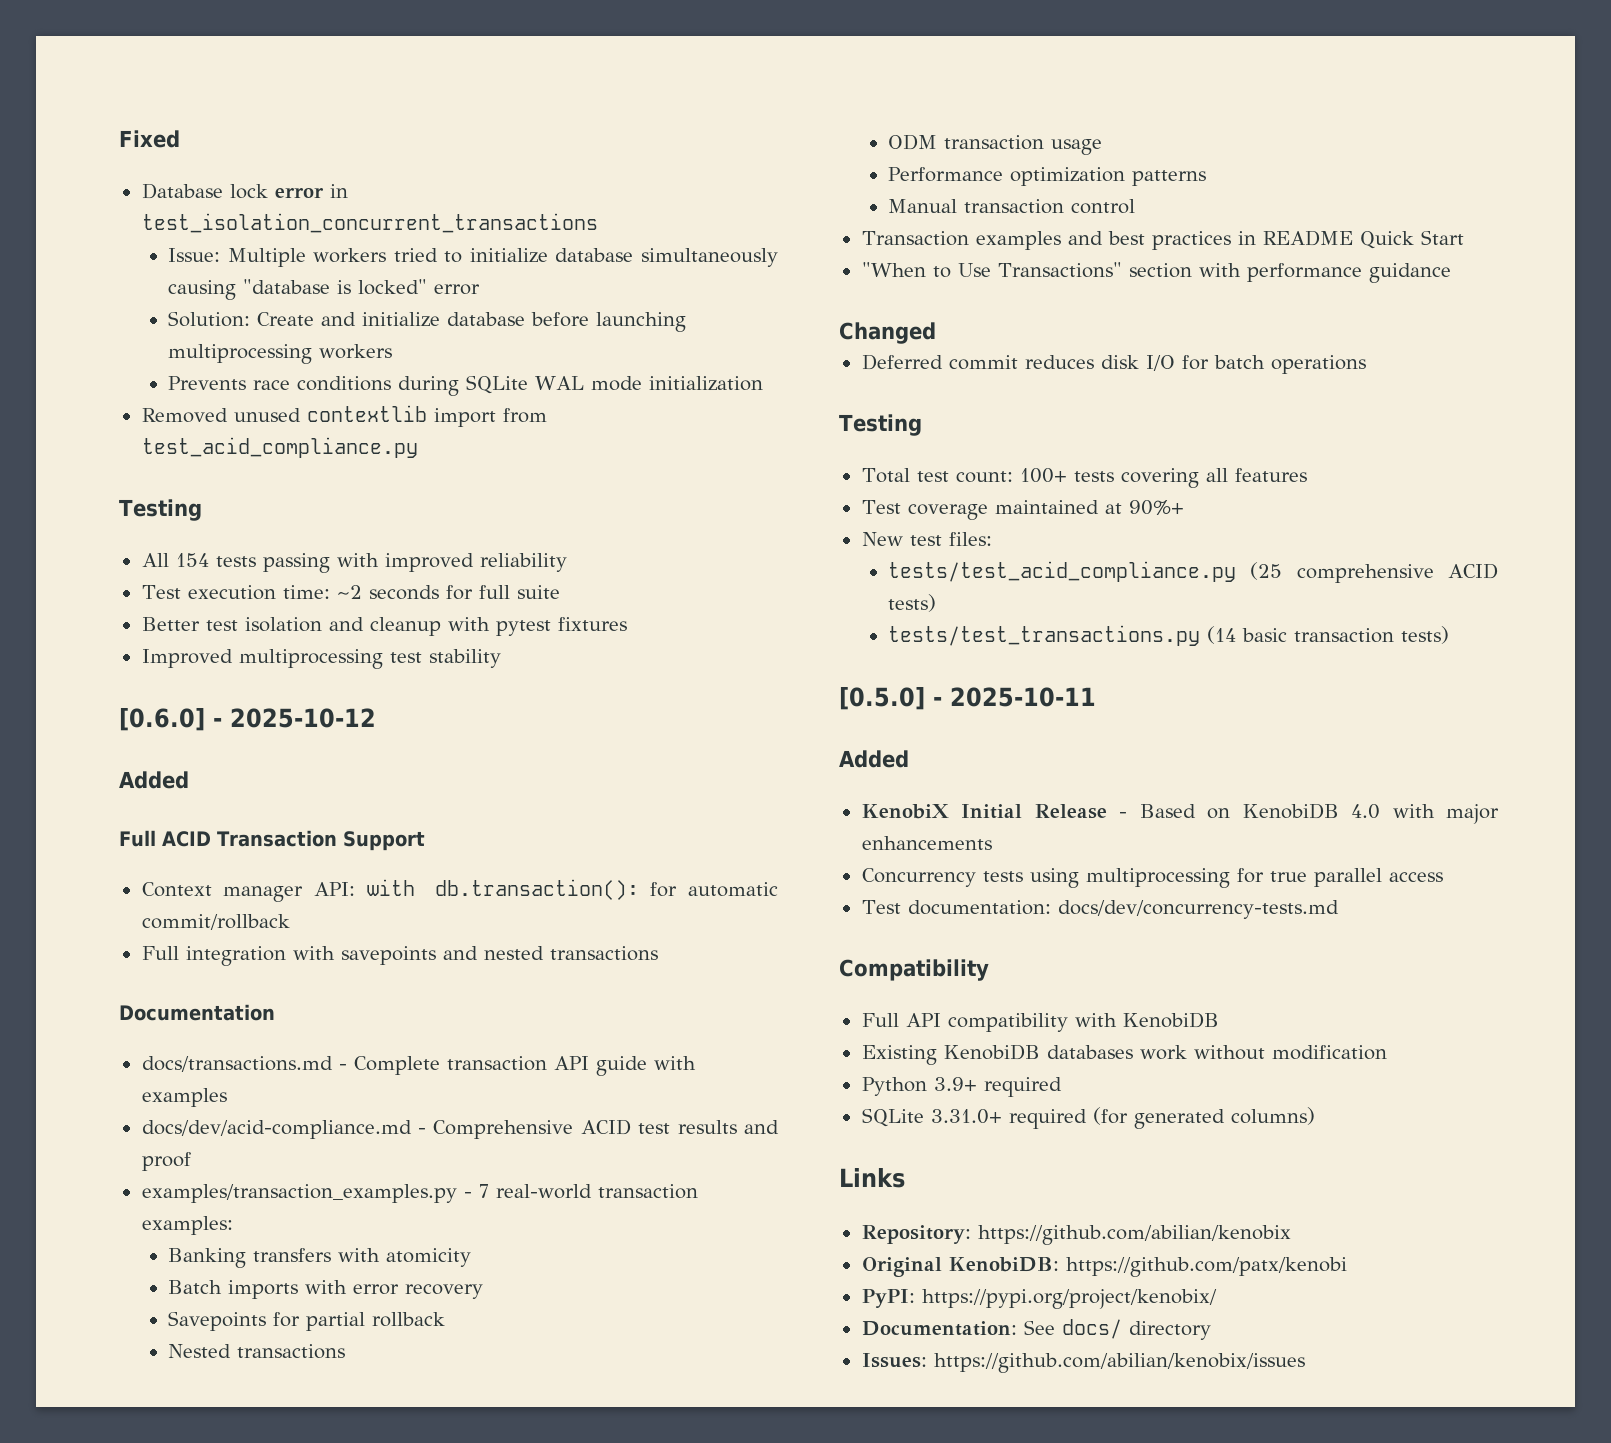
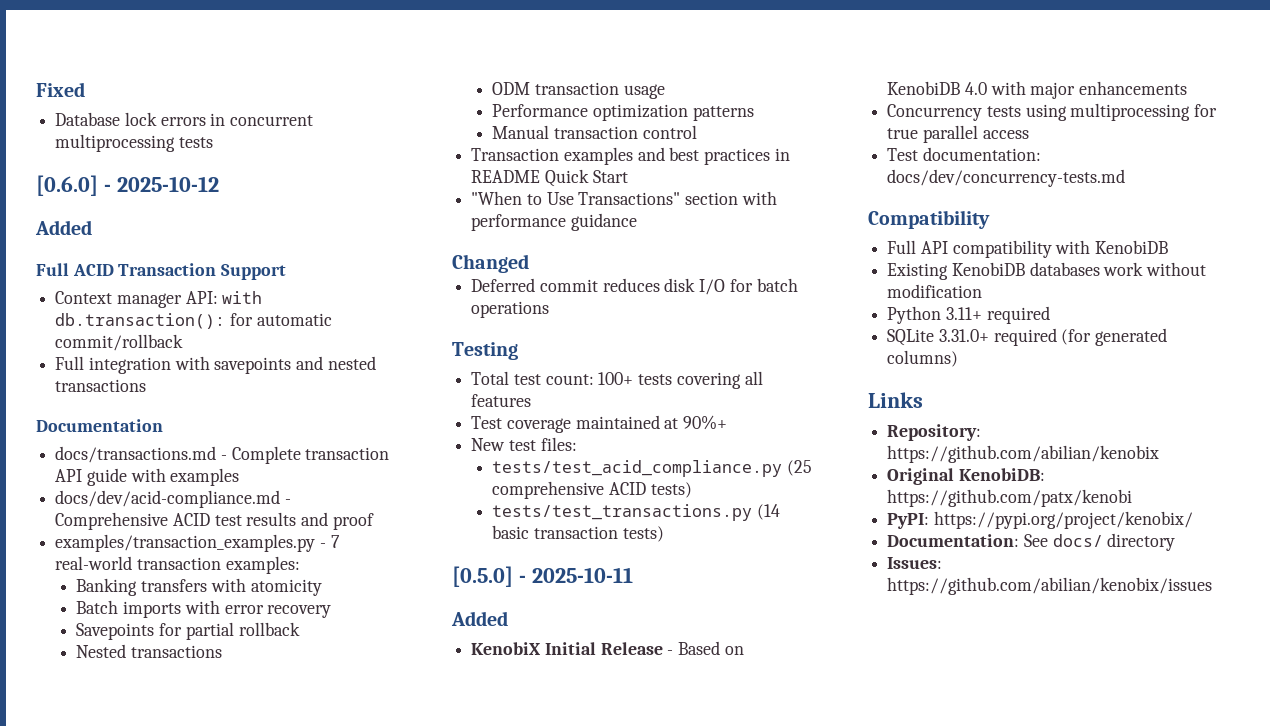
[274,184,348,198] [141,213,598,233] [168,248,778,267] [168,279,481,300] [168,311,687,332] [168,344,393,364] [168,375,763,396] [141,405,547,427] [141,437,418,458] [119,499,202,521] [141,553,567,573] [141,585,560,600] [141,617,627,636] [141,649,501,669] error in test_isolation_concurrent_transactions // Issue: Multiple workers tried to initialize database simultaneously causing "database is locked" error // Solution: Create and initialize database before launching multiprocessing workers // Prevents race conditions during SQLite WAL mode initialization // Removed unused contextlib import from test_acid_compliance.py // Testing // All 154 tests passing with improved reliability // Test execution time: ~2 seconds for full suite // Better test isolation and cleanup with pytest fixtures // Improved multiprocessing test stability -> [160,113,314,126] [55,134,213,152] errors in concurrent multiprocessing tests
[933,1077,977,1091] 3.9+ -> [945,307,982,320] 3.11+

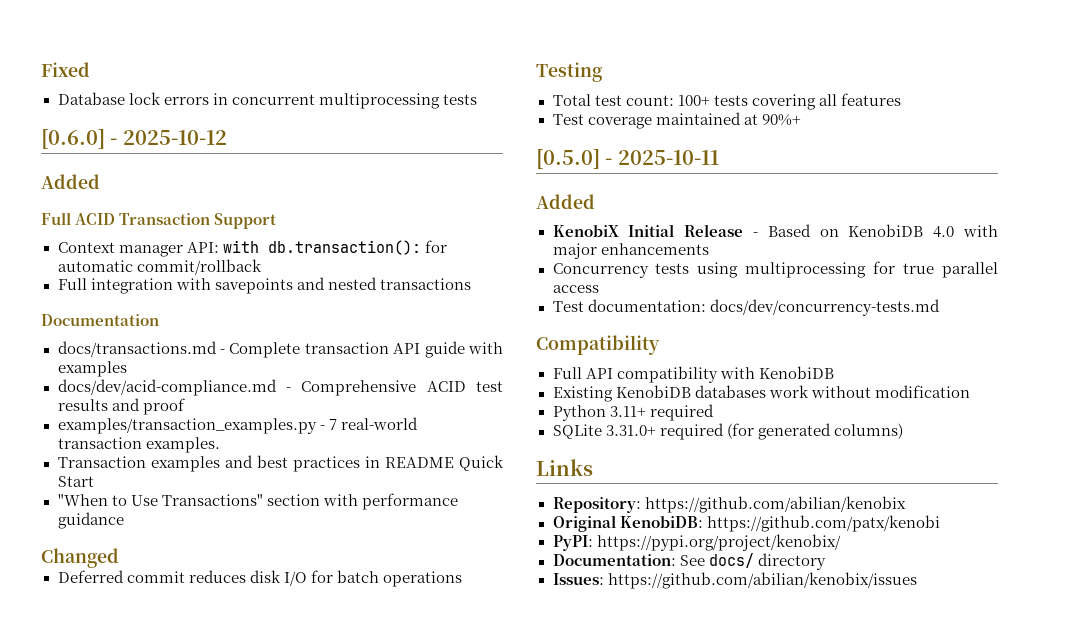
[225,556,300,574] [76,578,322,596] [76,600,332,618] [76,622,300,640] [76,644,223,658] [492,82,665,99] [492,104,754,121] [492,125,697,139] examples: // Banking transfers with atomicity // Batch imports with error recovery // Savepoints for partial rollback // Nested transactions // ODM transaction usage // Performance optimization patterns // Manual transaction control -> [145,437,220,453] examples.
[471,437,577,451] [492,460,813,477] [492,481,692,499] [492,504,781,521] [492,525,664,542] // New test files: // tests/test_acid_compliance.py (25 comprehensive ACID tests) // tests/test_transactions.py (14 basic transaction tests) -> (801, 120) none

